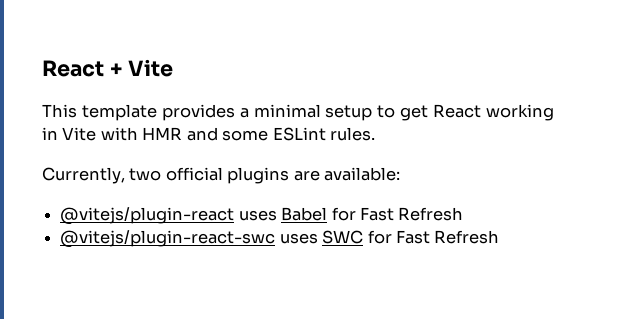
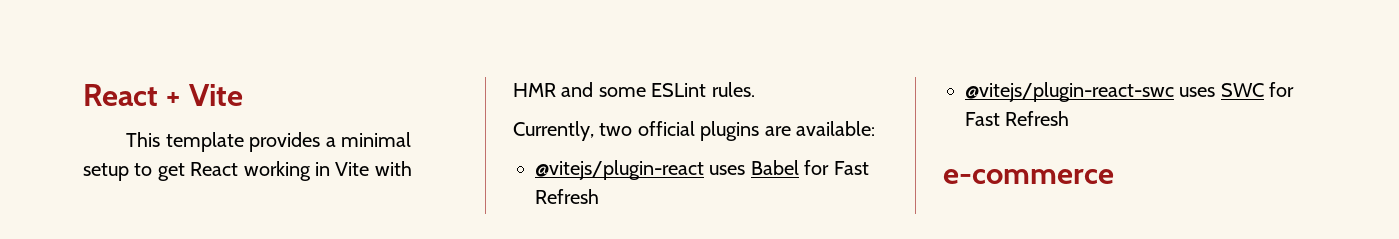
(500, 237) none -> [943,169,1114,184] // e-commerce

